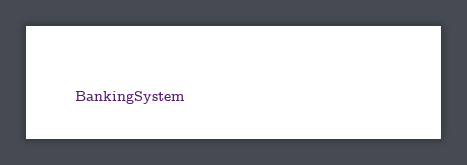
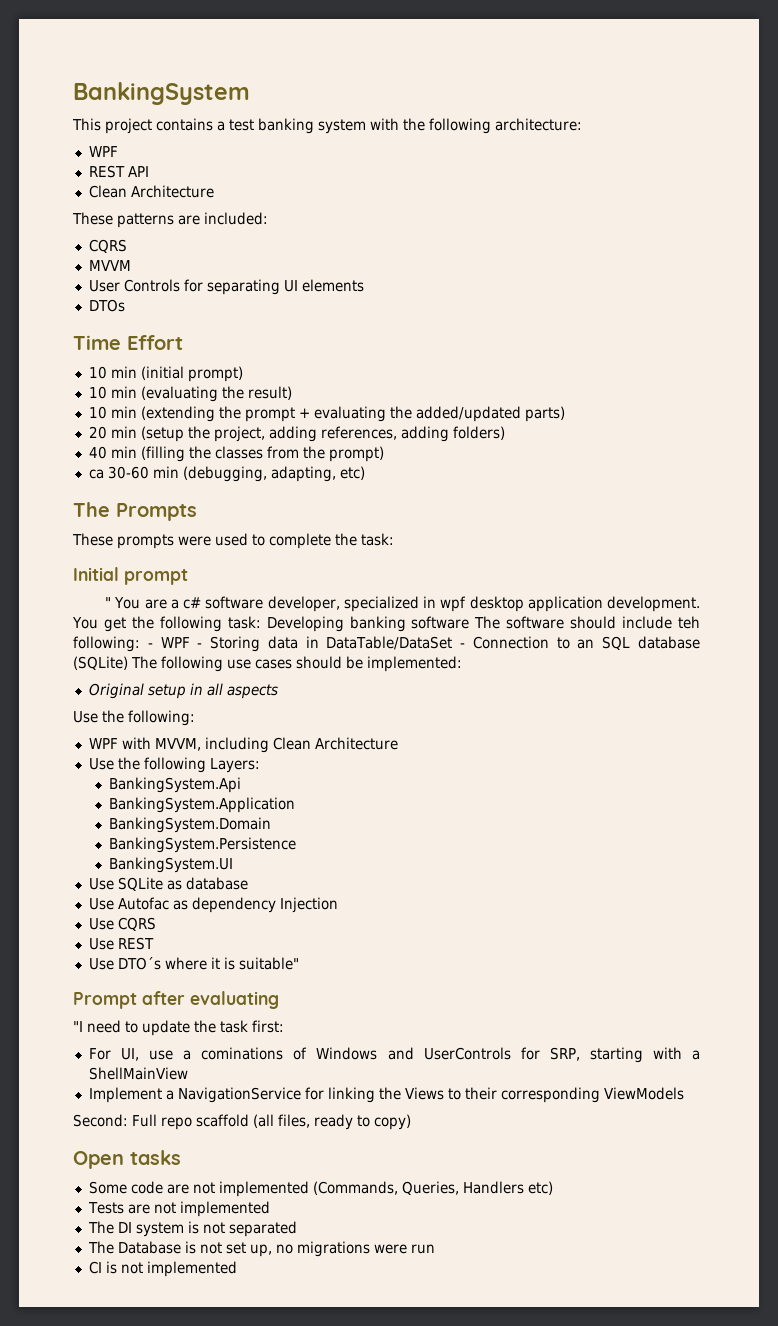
(185, 97) none -> [72,118,582,134] [88,146,118,157] [88,165,149,178] [88,185,214,198] [72,212,268,228] [88,239,127,253] [88,260,131,271] [88,279,364,295] [88,299,125,312] [73,335,183,350] [88,366,243,382] [88,386,292,402] [88,406,565,422] [88,426,505,442] [88,446,384,462] [88,466,365,482] [73,502,197,521] [72,533,394,549] [73,567,188,585] [105,596,700,612] [72,616,700,632] [73,636,700,652] [73,656,462,672] [88,683,278,699] [73,710,195,726] [88,737,398,753] [88,757,260,773] [109,777,242,793] [109,797,296,813] [109,817,272,833] [109,837,297,853] [109,857,234,873] [88,877,248,891] [88,897,338,913] [88,917,156,931] [88,937,154,950] [88,957,299,970] [73,991,279,1009] [73,1020,284,1036] [88,1047,700,1063] [88,1067,188,1080] [88,1087,684,1103] [73,1114,411,1130] [73,1150,181,1169] [88,1181,553,1197] [87,1201,270,1217] [87,1221,297,1237] [87,1241,435,1257] [88,1261,237,1277] // This project contains a test banking system with the following architecture: // WPF // REST API // Clean Architecture // These patterns are included: // CQRS // MVVM // User Controls for separating UI elements // DTOs // Time Effort // 10 min (initial prompt) // 10 min (evaluating the result) // 10 min (extending the prompt + evaluating the added/updated parts) // 20 min (setup the project, adding references, adding folders) // 40 min (filling the classes from the prompt) // ca 30-60 min (debugging, adapting, etc) // The Prompts // These prompts were used to complete the task: // Initial prompt // " You are a c# software developer, specialized in wpf desktop application development. You get the following task: Developing banking software The software should include teh following: - WPF - Storing data in DataTable/DataSet - Connection to an SQL database (SQLite) The following use cases should be implemented: // Original setup in all aspects // Use the following: // WPF with MVVM, including Clean Architecture // Use the following Layers: // BankingSystem.Api // BankingSystem.Application // BankingSystem.Domain // BankingSystem.Persistence // BankingSystem.UI // Use SQLite as database // Use Autofac as dependency Injection // Use CQRS // Use REST // Use DTO´s where it is suitable" // Prompt after evaluating // "I need to update the task first: // For UI, use a cominations of Windows and UserControls for SRP, starting with a ShellMainView // Implement a NavigationService for linking the Views to their corresponding ViewModels // Second: Full repo scaffold (all files, ready to copy) // Open tasks // Some code are not implemented (Commands, Queries, Handlers etc) // Tests are not implemented // The DI system is not separated // The Database is not set up, no migrations were run // CI is not implemented

